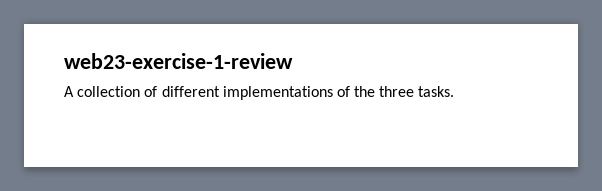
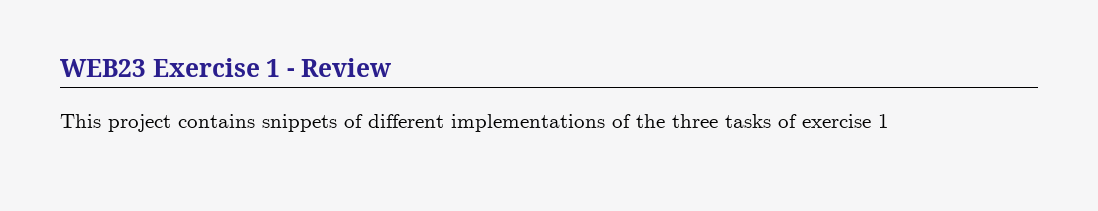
[64,53,293,69] [64,86,141,97] web23-exercise-1-review // A collection -> [60,58,392,77] [60,114,337,132] WEB23 Exercise 1 - Review // This project contains snippets
[418,86,455,97] tasks. -> [725,114,889,128] tasks of exercise 1

